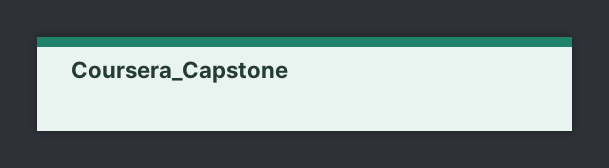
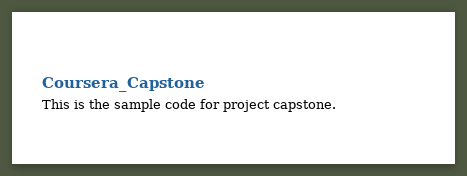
(288, 72) none -> [42,99,336,112] // This is the sample code for project capstone.

